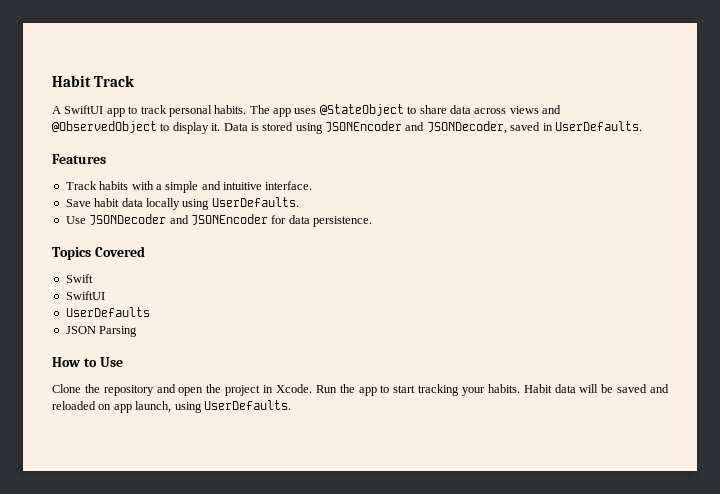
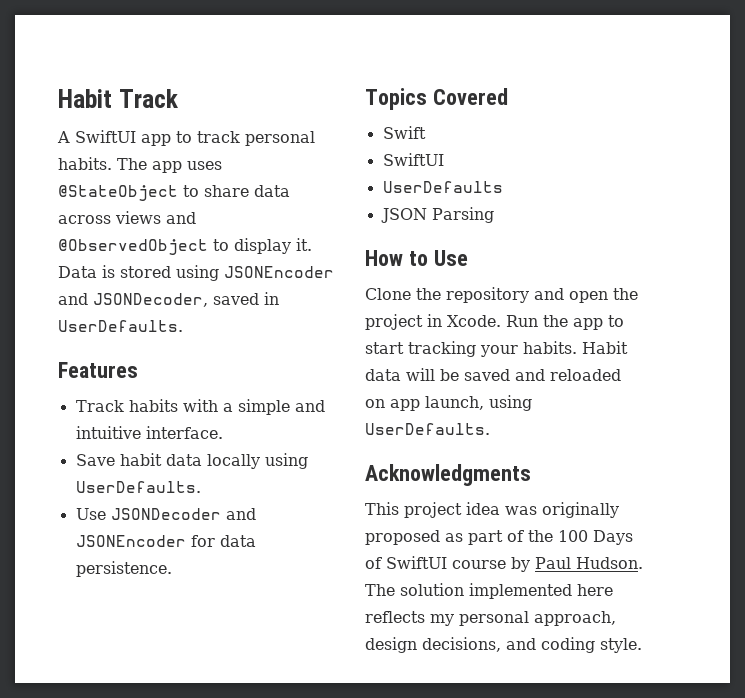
(291, 405) none -> [365,464,531,486] [365,502,619,518] [365,530,633,545] [365,556,643,572] [365,583,613,599] [365,611,616,626] [365,637,642,653] // Acknowledgments // This project idea was originally proposed as part of the 100 Days of SwiftUI course by Paul Hudson. The solution implemented here reflects my personal approach, design decisions, and coding style.

